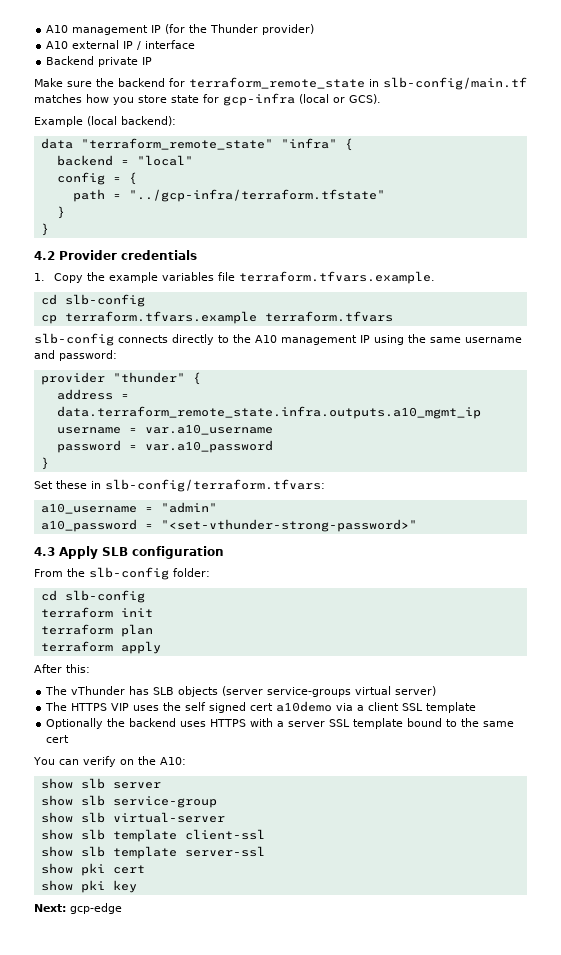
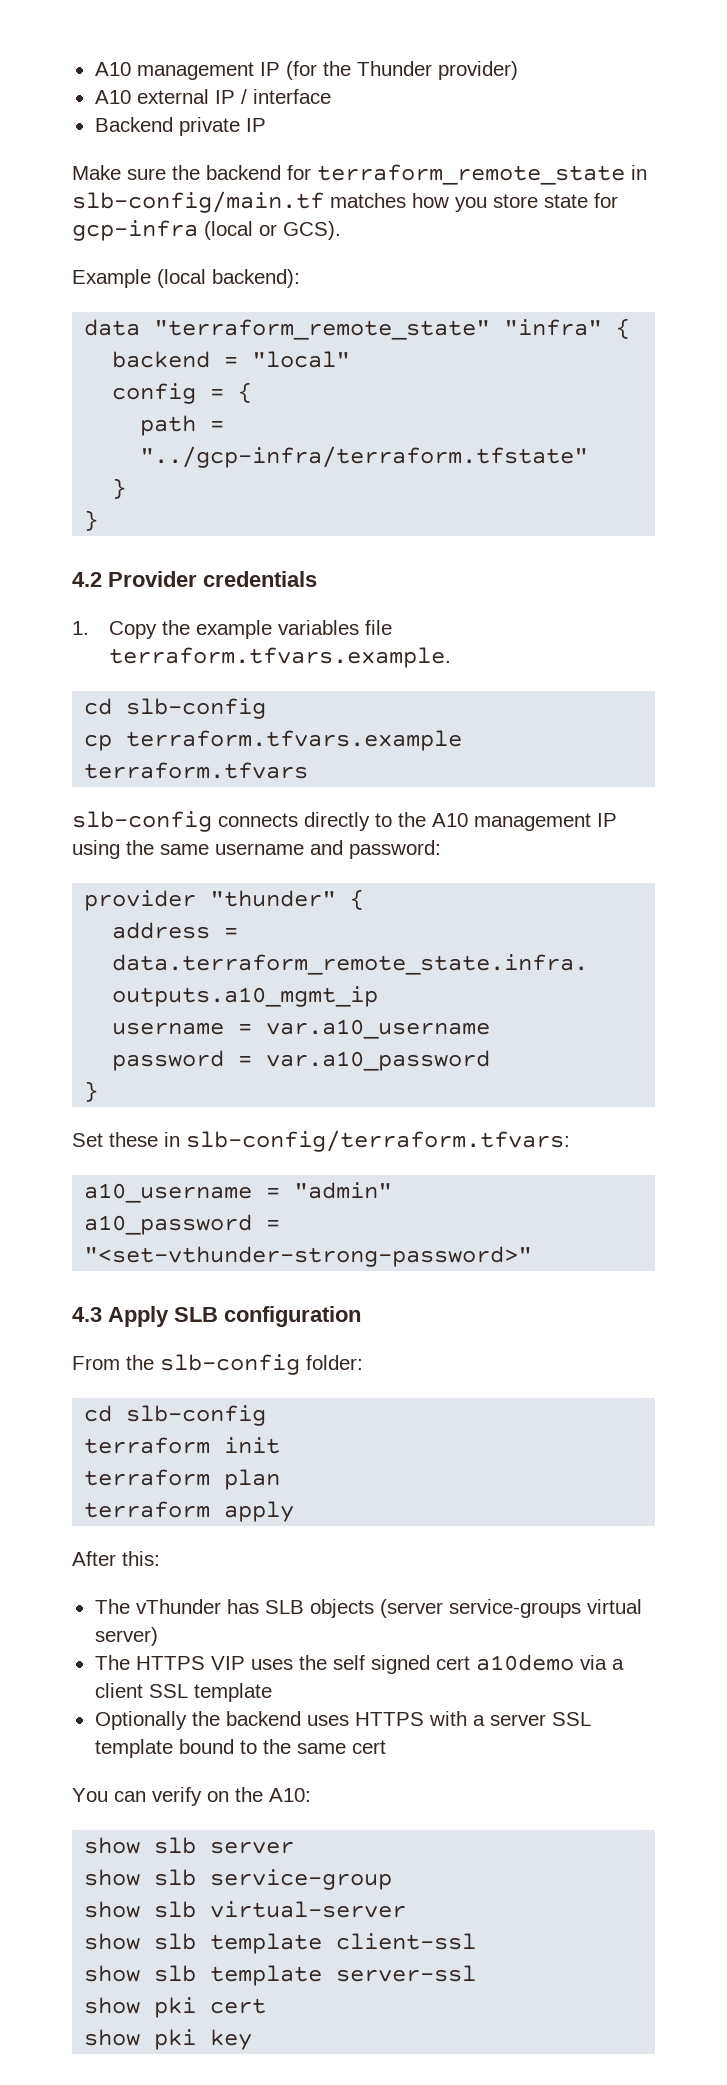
[34,903,122,914] // Next: gcp-edge -> (253, 2039) none

